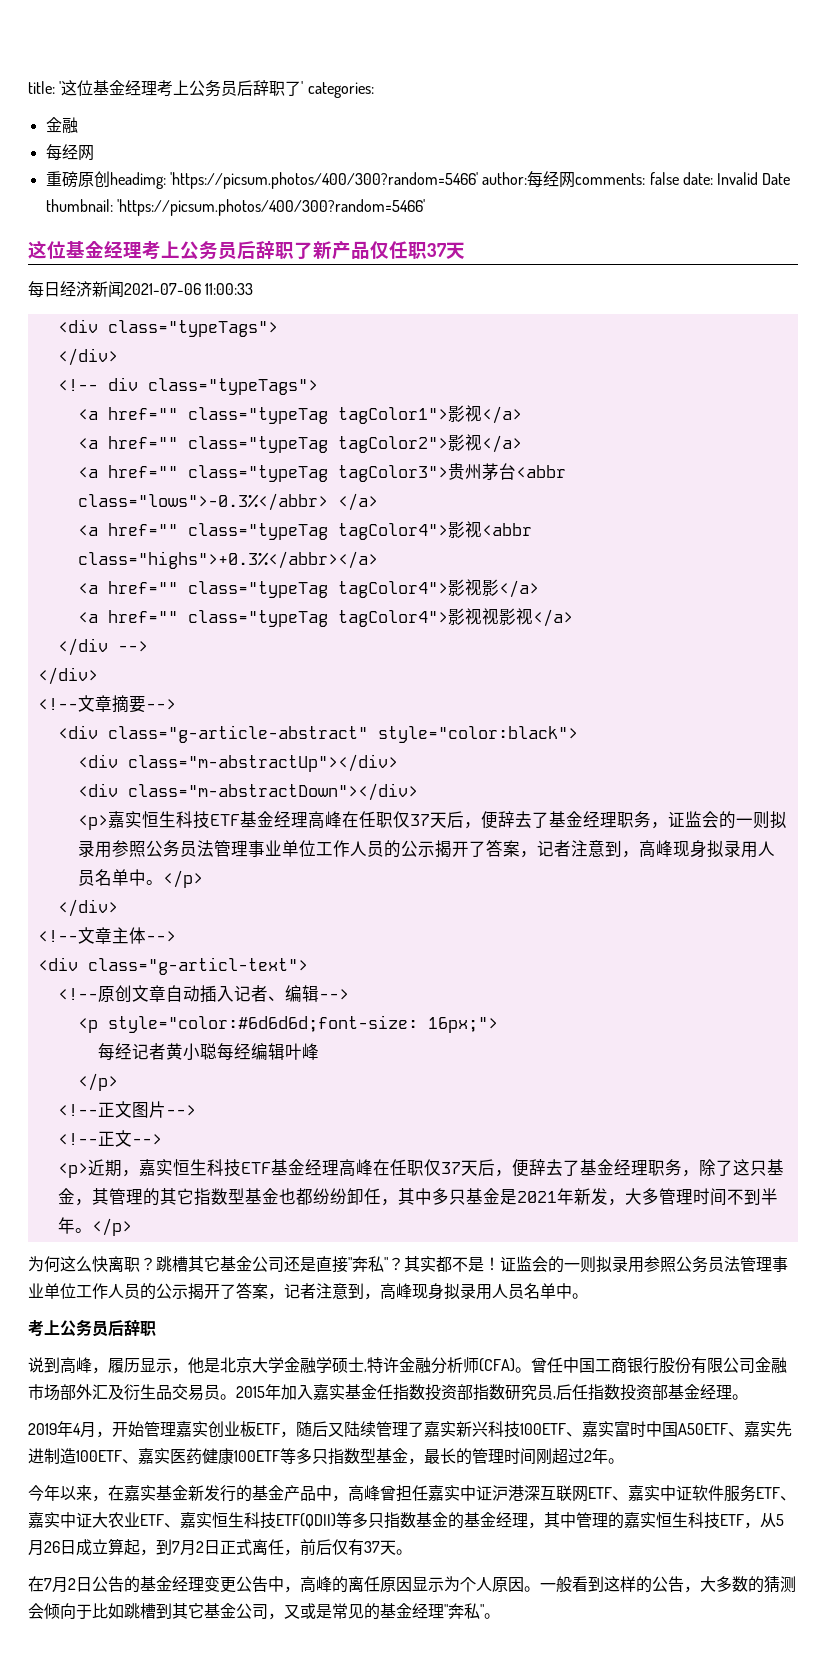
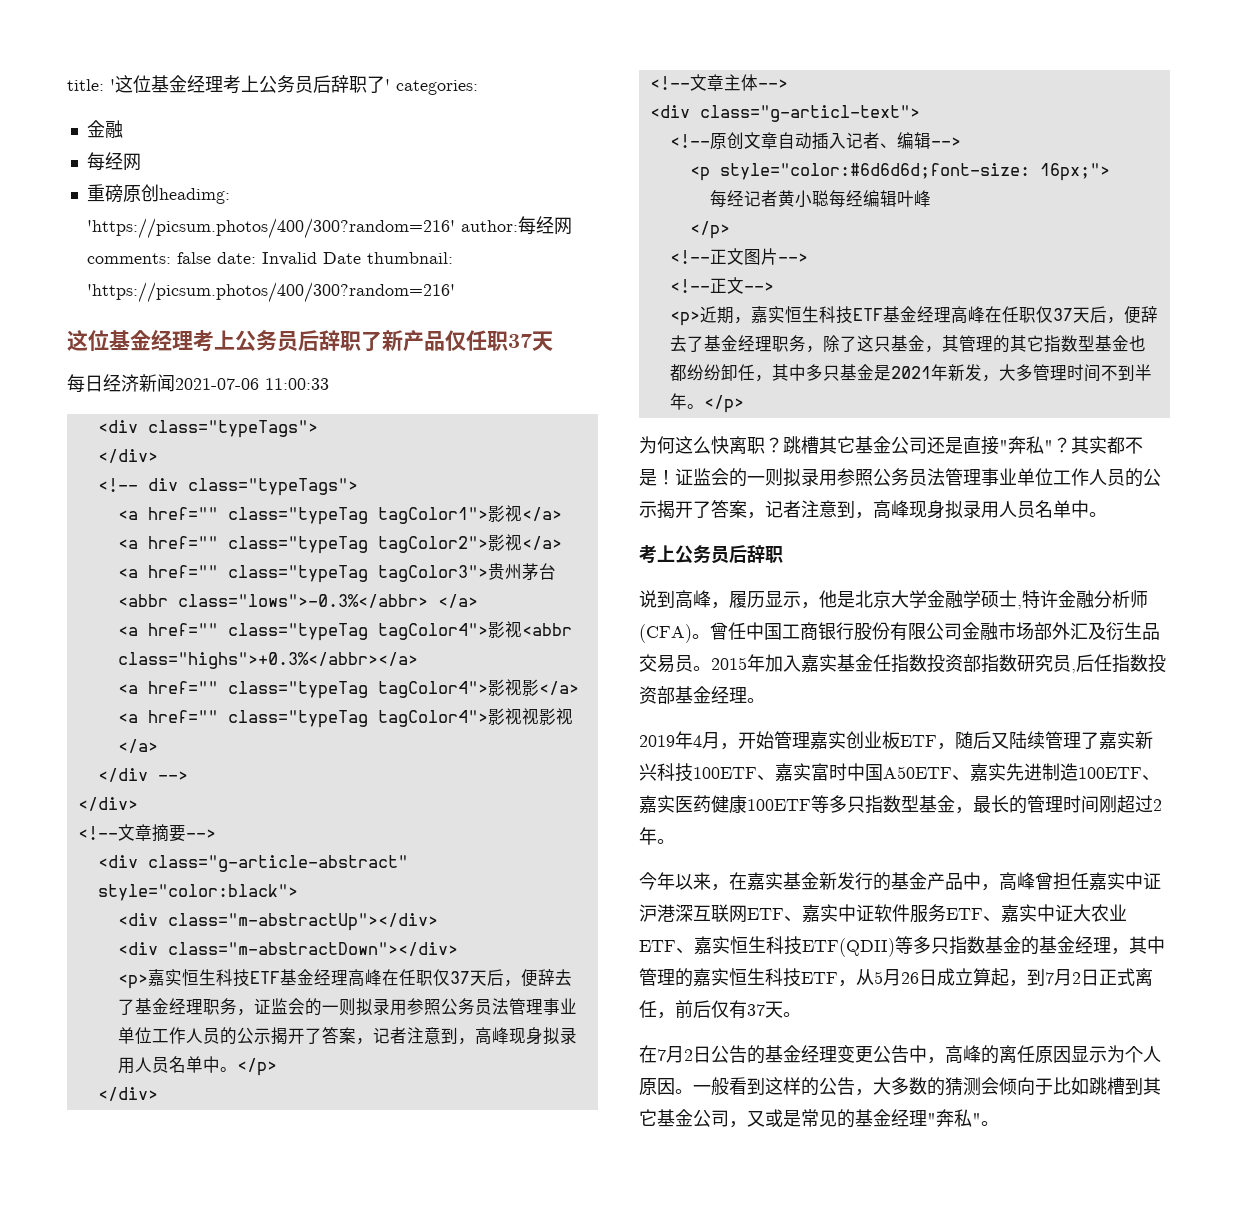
[169,172,478,189] 'https://picsum.photos/400/300?random=5466' -> [86,218,455,239] 'https://picsum.photos/400/300?random=216'
[116,199,425,216] 'https://picsum.photos/400/300?random=5466' -> [86,282,455,303] 'https://picsum.photos/400/300?random=216'

